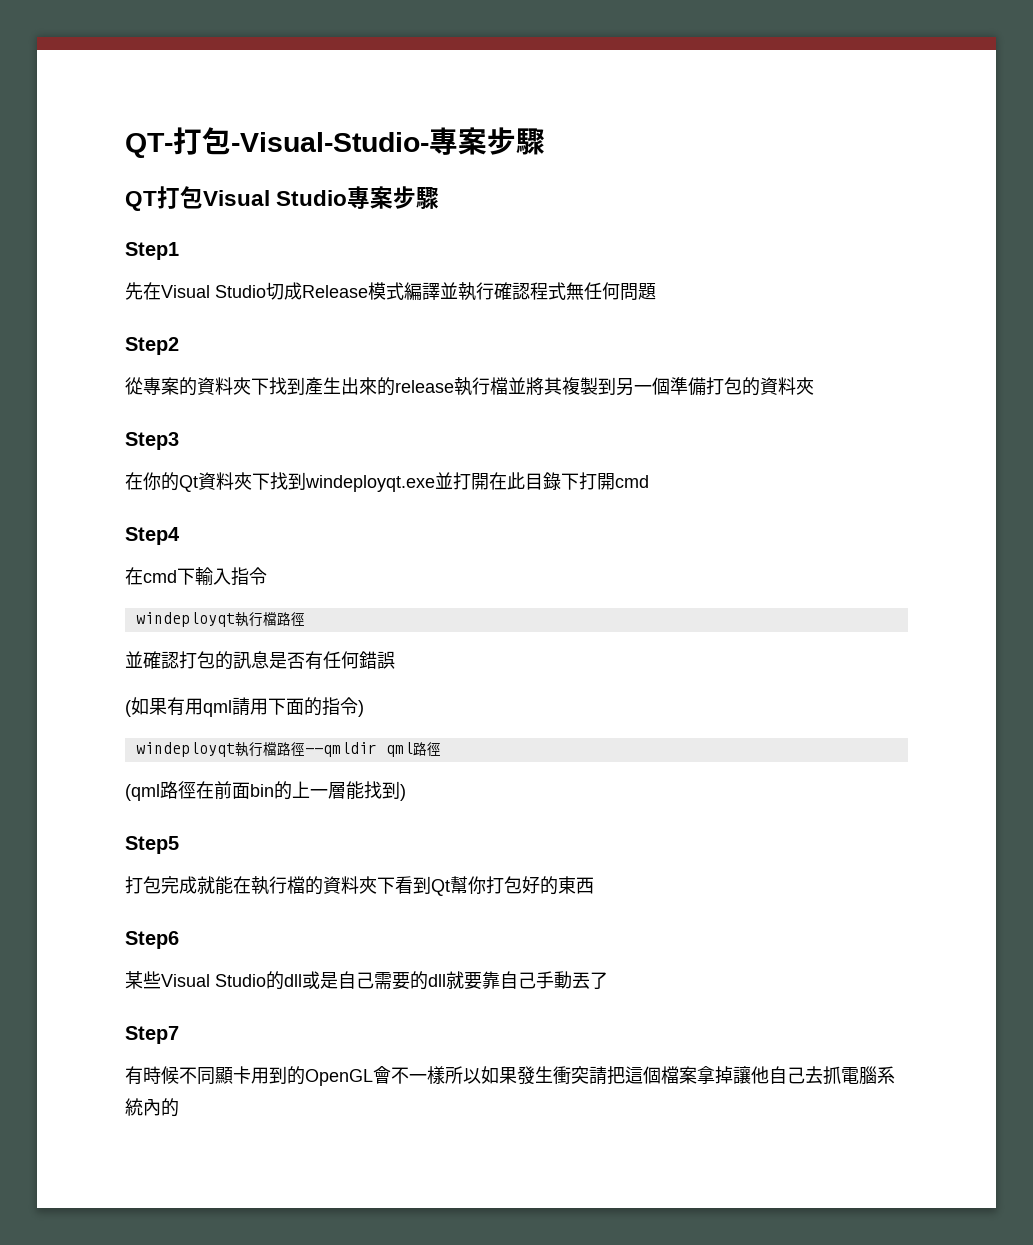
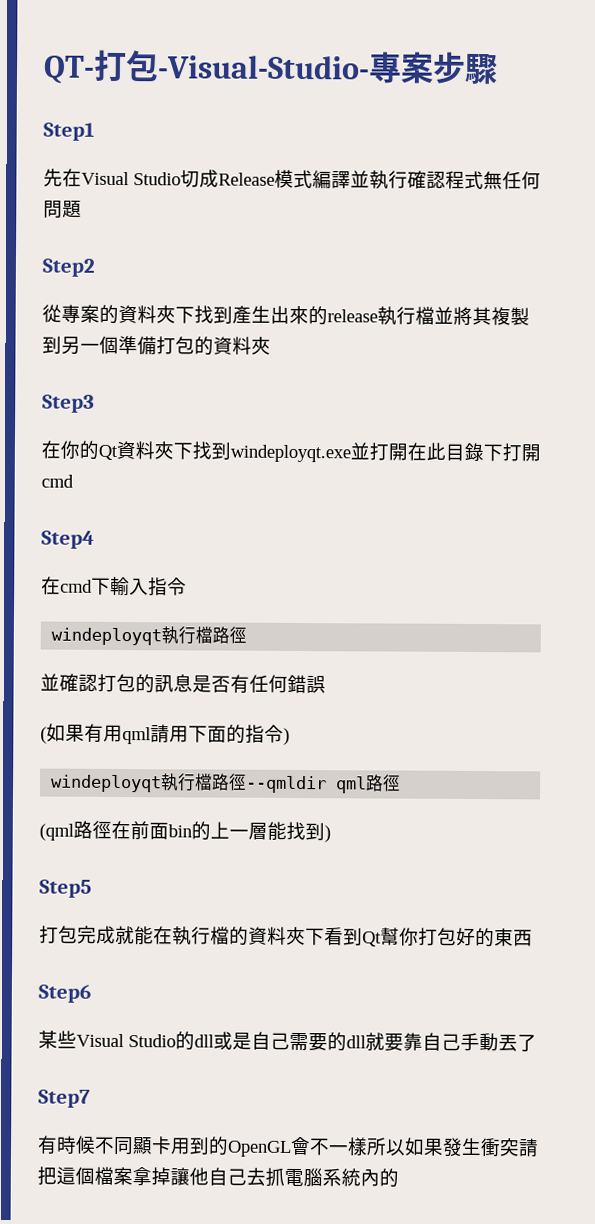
[125,186,440,211] // QT打包Visual Studio專案步驟 -> (498, 69) none

